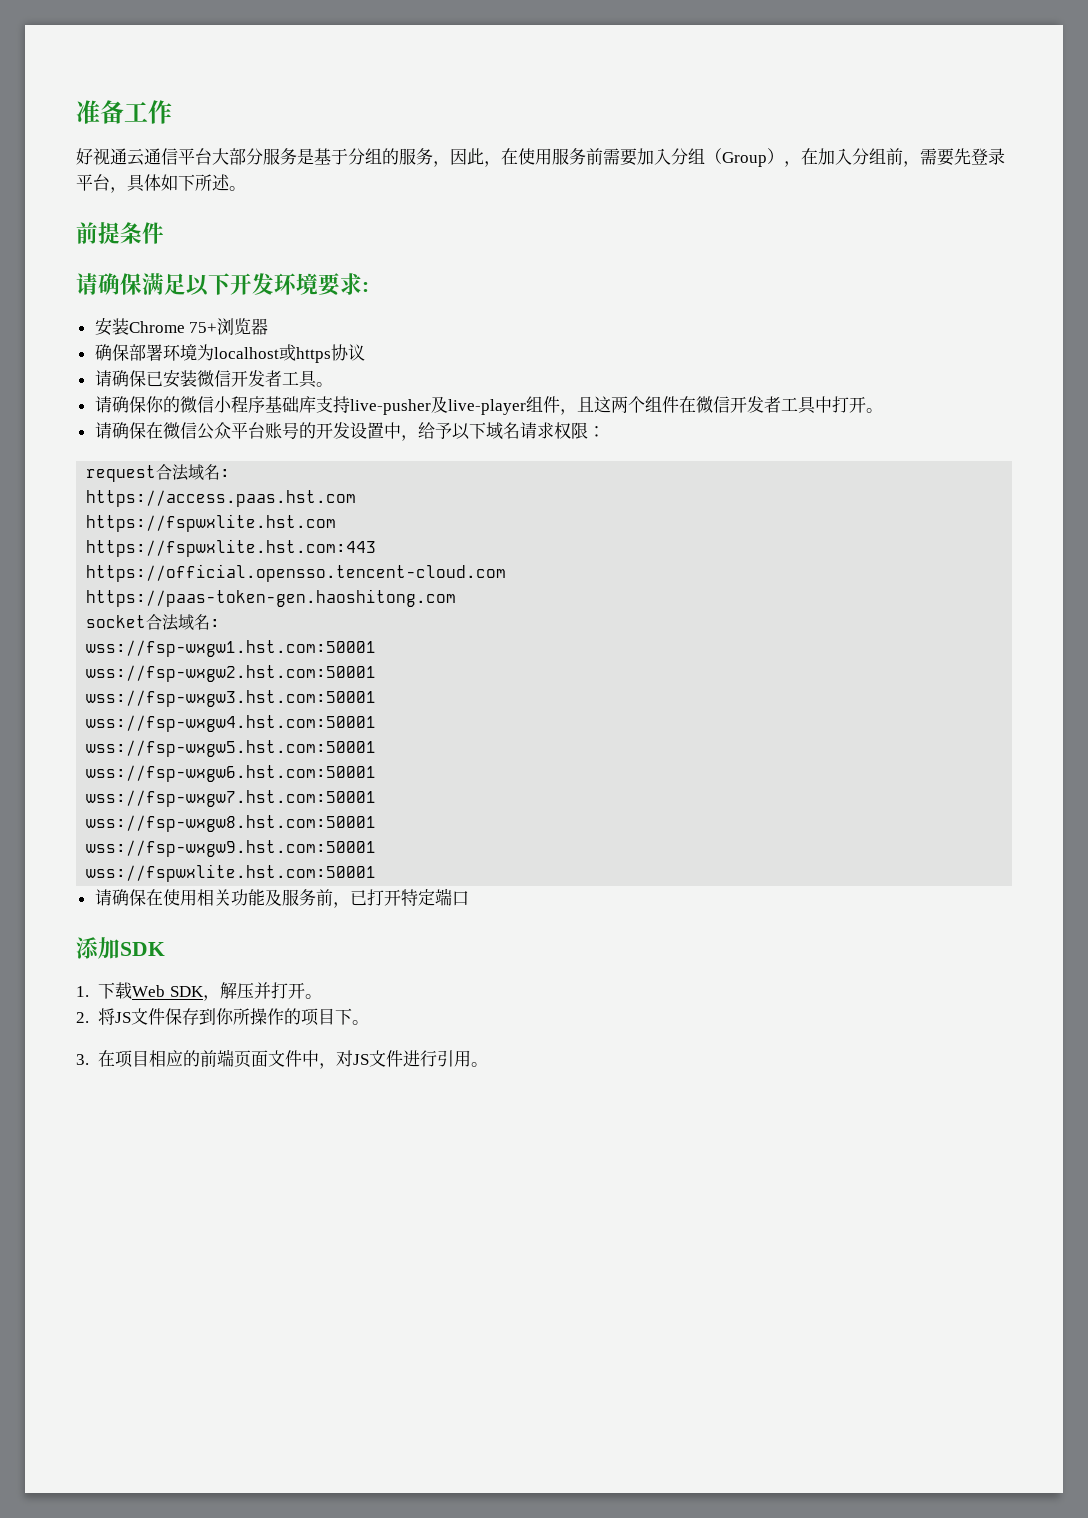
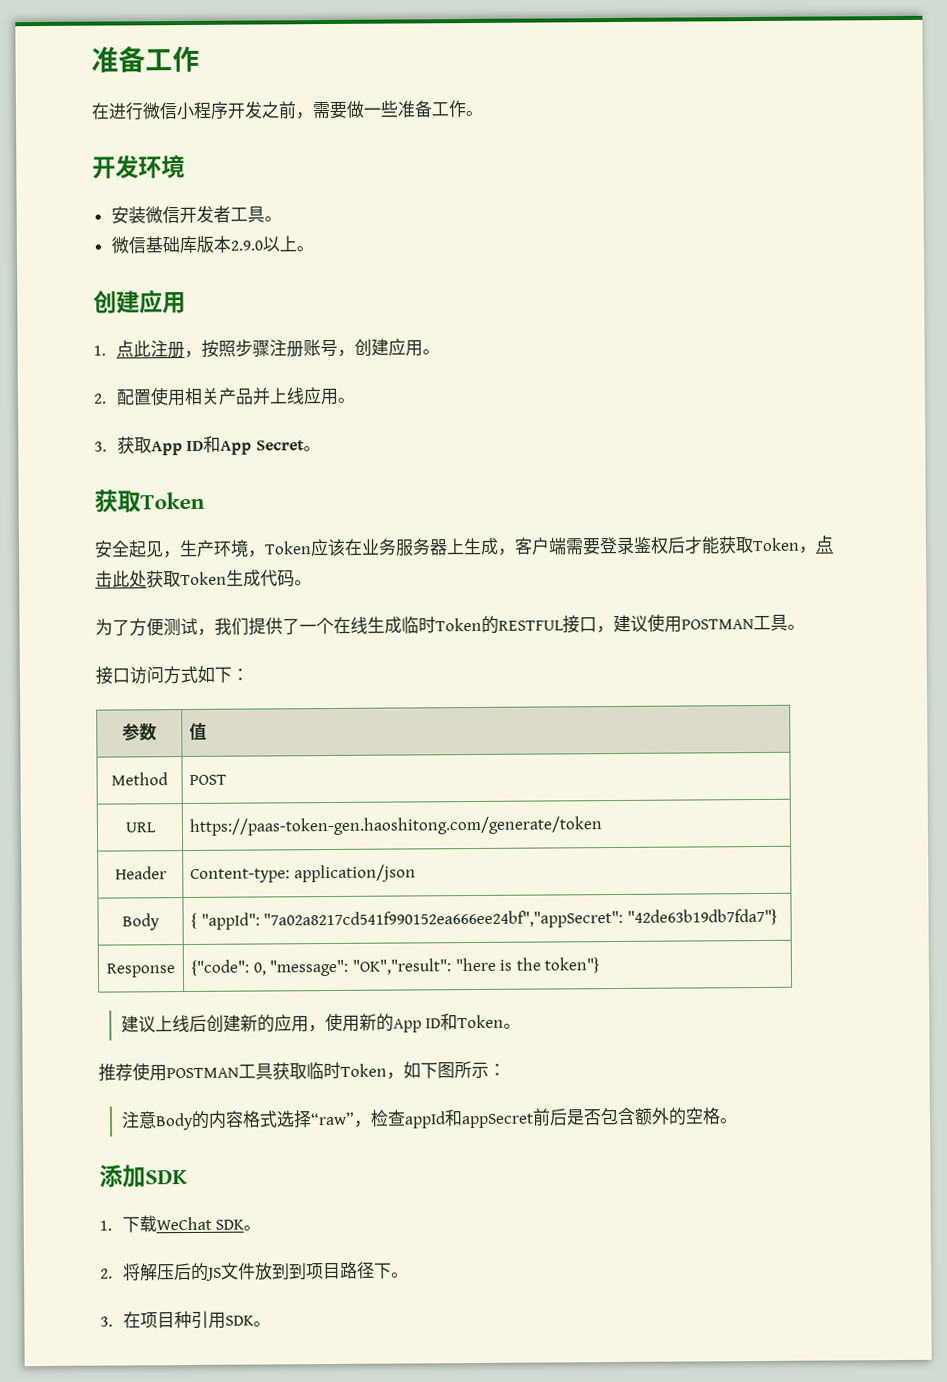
[76,148,1005,167] [76,174,246,193] [76,222,164,244] [76,273,230,296] 好视通云通信平台大部分服务是基于分组的服务，因此，在使用服务前需要加入分组（Group），在加入分组前，需要先登录平台，具体如下所述。 // 前提条件 // 请确保满足以下 -> [91,100,483,121] 在进行微信小程序开发之前，需要做一些准备工作。 //
[318,273,369,296] [94,318,269,336] [94,344,365,363] [94,370,333,388] [94,396,883,415] [94,422,605,441] [86,464,231,482] [86,490,357,507] [86,514,337,532] [86,539,377,557] [86,564,507,582] [86,589,457,607] [86,614,221,631] [86,640,377,657] [86,665,377,682] [86,690,377,707] [86,715,377,732] [86,740,377,757] [86,765,377,782] [86,790,377,807] [86,815,377,832] [86,840,377,857] [86,864,377,882] [94,888,469,908] [76,937,165,959] [76,982,322,1001] [76,1008,370,1026] [76,1049,472,1069] 要求: // 安装Chrome 75+浏览器 // 确保部署环境为localhost或https协议 // 请确保已安装微信开发者工具。 // 请确保你的微信小程序基础库支持live-pusher及live-player组件，且这两个组件在微信开发者工具中打开。 // 请确保在微信公众平台账号的开发设置中，给予以下域名请求权限： // request合法域名: // https://access.paas.hst.com // https://fspwxlite.hst.com // https://fspwxlite.hst.com:443 // https://official.opensso.tencent-cloud.com // https://paas-token-gen.haoshitong.com // socket合法域名: // wss://fsp-wxgw1.hst.com:50001 // wss://fsp-wxgw2.hst.com:50001 // wss://fsp-wxgw3.hst.com:50001 // wss://fsp-wxgw4.hst.com:50001 // wss://fsp-wxgw5.hst.com:50001 // wss://fsp-wxgw6.hst.com:50001 // wss://fsp-wxgw7.hst.com:50001 // wss://fsp-wxgw8.hst.com:50001 // wss://fsp-wxgw9.hst.com:50001 // wss://fspwxlite.hst.com:50001 // 请确保在使用相关功能及服务前，已打开特定端口 // 添加SDK // 1.下载Web SDK，解压并打开。 // 2.将JS文件保存到你所操作的项目下。 // 3.在项目相应的前端页面文件中，对JS文件进行引用 -> [110,205,282,224] [110,235,314,254] [93,289,186,314] [93,338,440,359] [93,387,355,407] [94,435,321,456] [94,489,205,513] [94,535,834,559] [95,569,312,589] [95,613,805,637] [95,665,249,685] [122,723,157,741] [189,722,208,741] [111,772,168,786] [189,774,228,785] [124,822,156,833] [189,816,603,836] [114,866,167,880] [190,864,416,883] [122,913,160,931] [190,908,778,930] [106,963,175,978] [190,957,601,977] [120,1012,522,1033] [98,1061,506,1082] [120,1107,738,1131] [99,1164,188,1188] [99,1215,262,1233] [100,1261,409,1282] [100,1310,254,1329] // 安装微信开发者工具。 // 微信基础库版本2.9.0以上。 // 创建应用 // 1.点此注册，按照步骤注册账号，创建应用。 // 2.配置使用相关产品并上线应用。 // 3.获取App ID和App Secret。 // 获取Token // 安全起见，生产环境，Token应该在业务服务器上生成，客户端需要登录鉴权后才能获取Token，点击此处获取Token生成代码。 // 为了方便测试，我们提供了一个在线生成临时Token的RESTFUL接口，建议使用POSTMAN工具。 // 接口访问方式如下： // 参数 | 值 // Method | POST // URL | https://paas-token-gen.haoshitong.com/generate/token // Header | Content-type: application/json // Body | { "appId": "7a02a8217cd541f990152ea666ee24bf","appSecret": "42de63b19db7fda7"} // Response | {"code": 0, "message": "OK","result": "here is the token"} // 建议上线后创建新的应用，使用新的App ID和Token。 // 推荐使用POSTMAN工具获取临时Token，如下图所示： // 注意Body的内容格式选择“raw”，检查appId和appSecret前后是否包含额外的空格。 // 添加SDK // 1.下载WeChat SDK。 // 2.将解压后的JS文件放到到项目路径下。 // 3.在项目种引用SDK

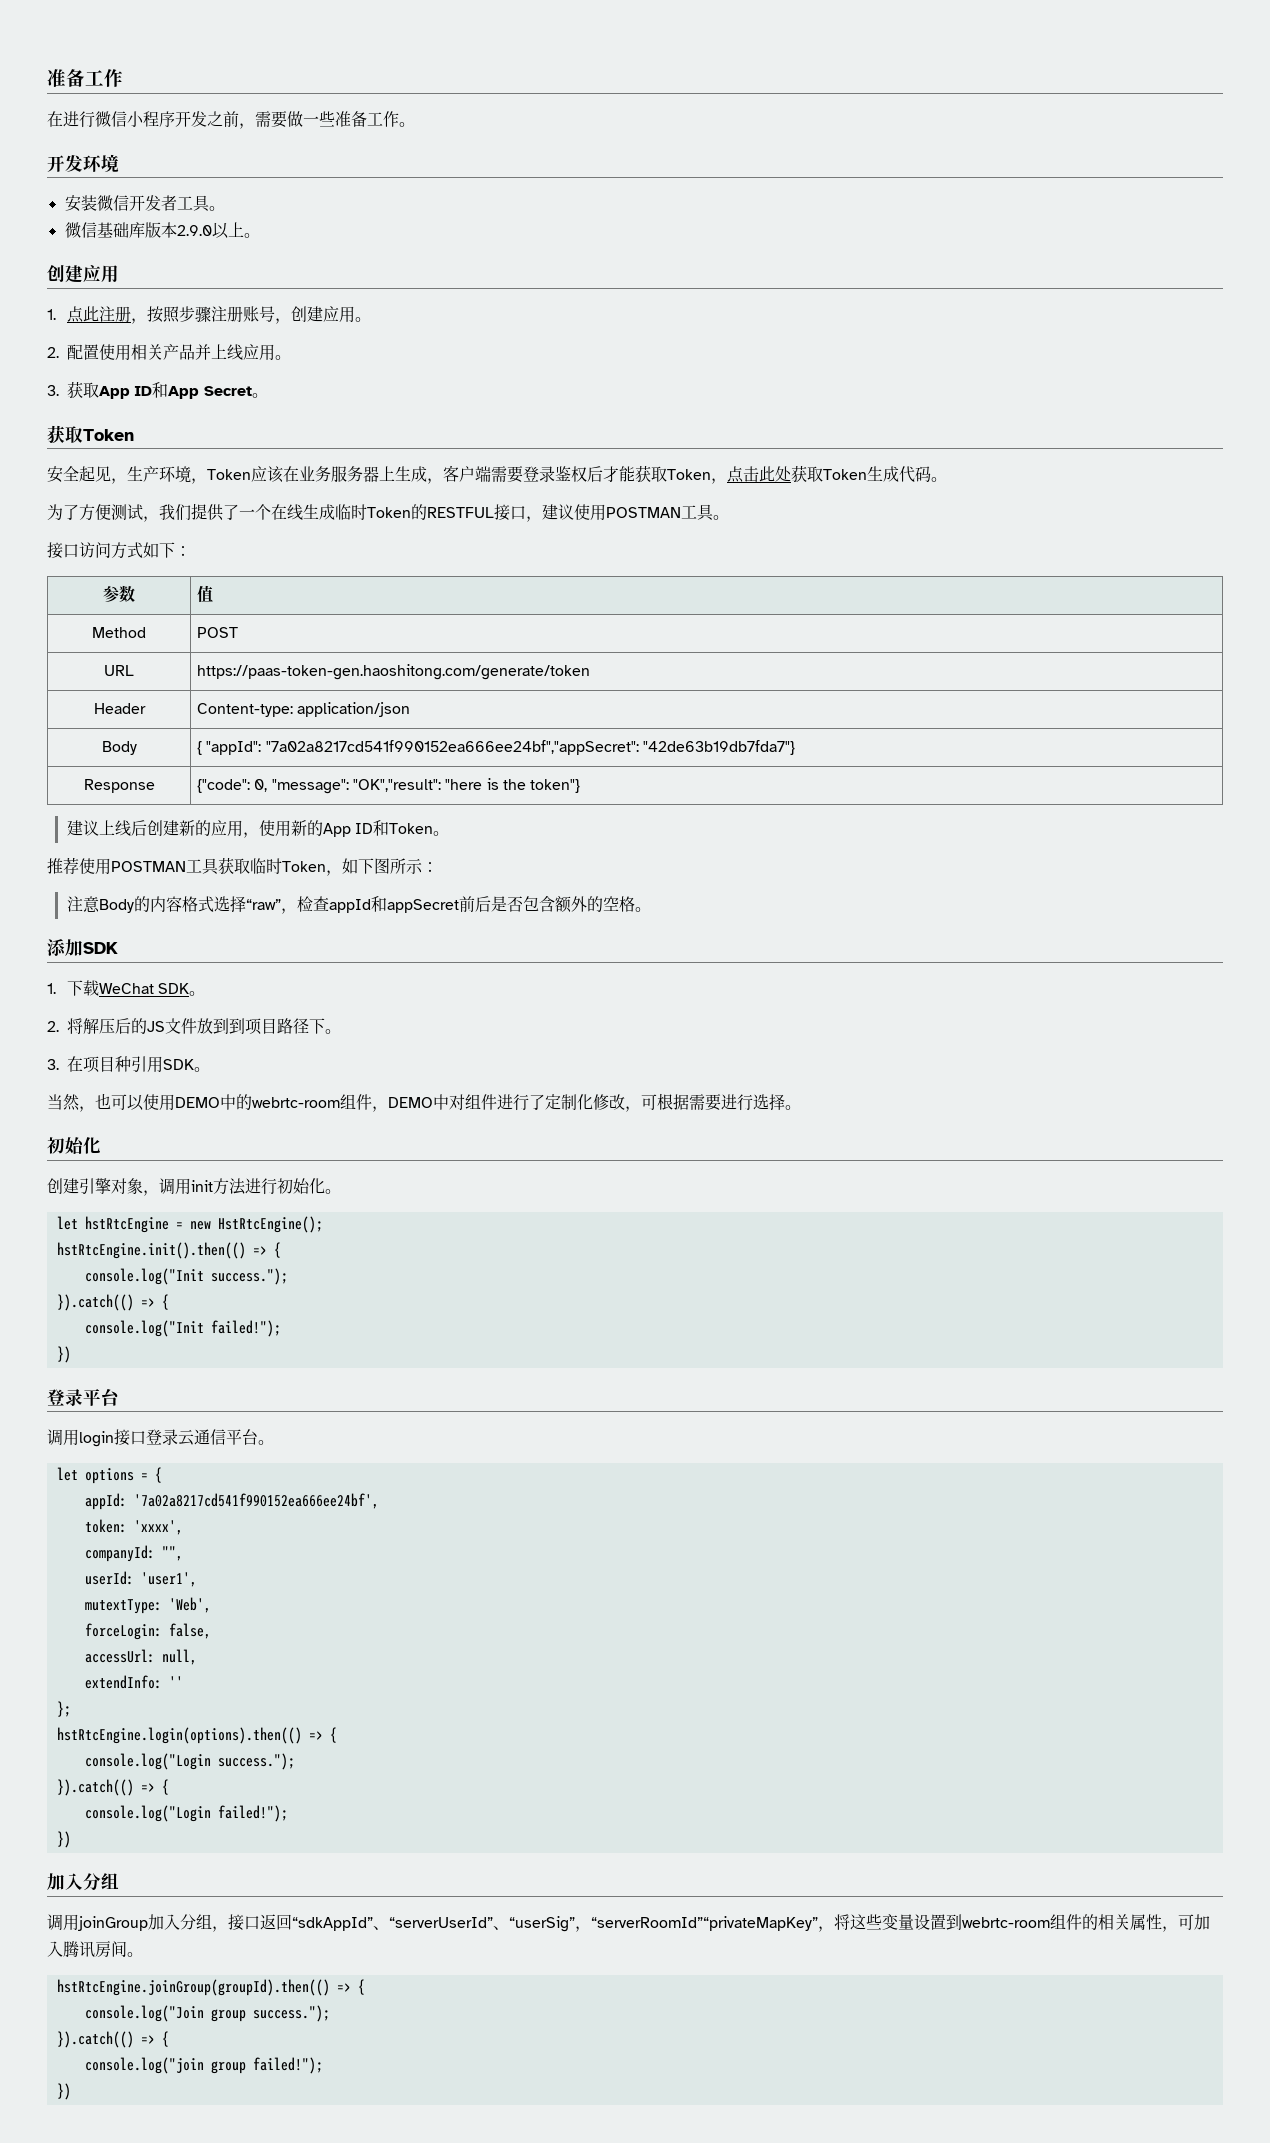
(271, 1324) none -> [47,1093,801,1112] [47,1137,101,1154] [47,1178,341,1196] [56,1216,323,1233] [56,1242,281,1259] [84,1268,288,1285] [56,1294,169,1311] [84,1320,281,1337] [56,1346,71,1363] [47,1388,120,1406] [47,1429,274,1447] [56,1467,162,1484] [84,1493,379,1510] [84,1519,183,1535] [84,1545,183,1562] [84,1571,197,1587] [84,1597,211,1614] [84,1623,211,1640] [84,1649,197,1665] [84,1675,183,1689] [56,1701,71,1717] [56,1727,337,1744] [84,1753,295,1770] [56,1779,169,1796] [84,1805,288,1822] [56,1831,71,1848] [47,1873,119,1891] [47,1914,1210,1932] [47,1941,143,1958] [56,1979,365,1996] [84,2005,330,2022] [56,2031,169,2048] [84,2057,323,2074] [56,2083,71,2100] // 当然，也可以使用DEMO中的webrtc-room组件，DEMO中对组件进行了定制化修改，可根据需要进行选择。 // 初始化 // 创建引擎对象，调用init方法进行初始化。 // let hstRtcEngine = new HstRtcEngine(); // hstRtcEngine.init().then(() => { // console.log("Init success."); // }).catch(() => { // console.log("Init failed!"); // }) // 登录平台 // 调用login接口登录云通信平台。 // let options = { // appId: '7a02a8217cd541f990152ea666ee24bf', // token: 'xxxx', // companyId: "", // userId: 'user1', // mutextType: 'Web', // forceLogin: false, // accessUrl: null, // extendInfo: '' // }; // hstRtcEngine.login(options).then(() => { // console.log("Login success."); // }).catch(() => { // console.log("Login failed!"); // }) // 加入分组 // 调用joinGroup加入分组，接口返回“sdkAppId”、“serverUserId”、“userSig”，“serverRoomId”“privateMapKey”，将这些变量设置到webrtc-room组件的相关属性，可加入腾讯房间。 // hstRtcEngine.joinGroup(groupId).then(() => { // console.log("Join group success."); // }).catch(() => { // console.log("join group failed!"); // })

